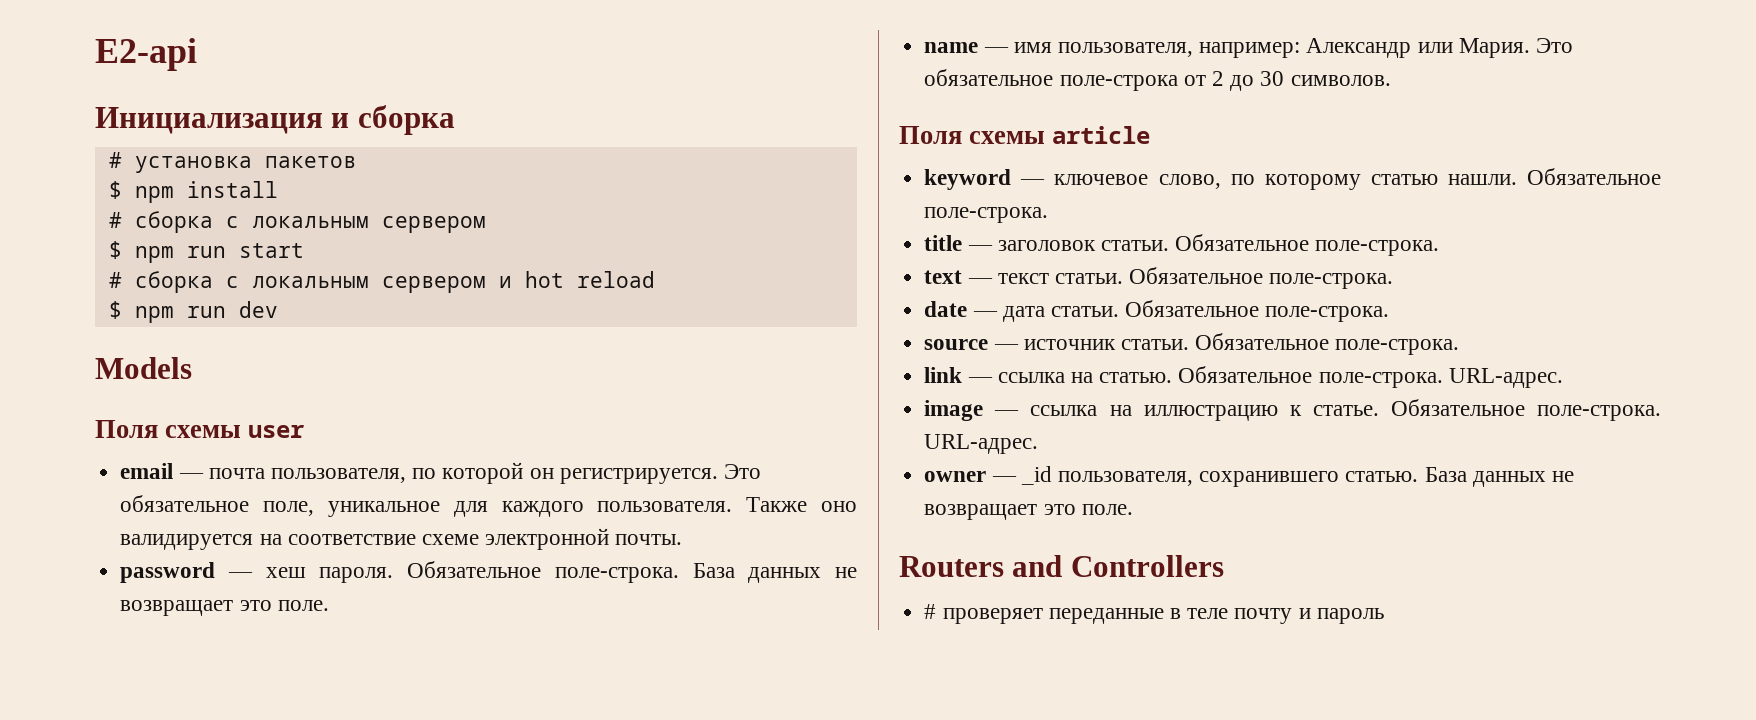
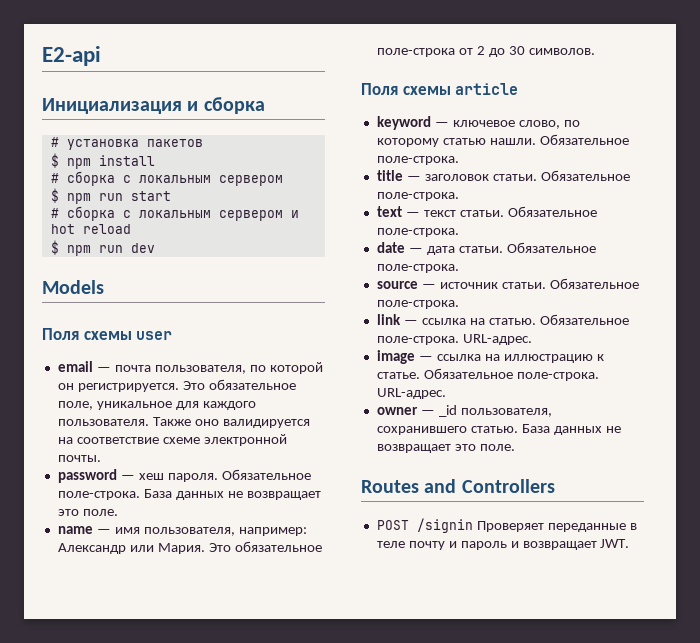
[899,556,1004,577] Routers -> [361,480,419,493] Routes
[924,604,1043,624] # проверяет -> [376,518,544,533] POST /signin Проверяет
(1384, 616) none -> [510,539,630,550] и возвращает JWT.

